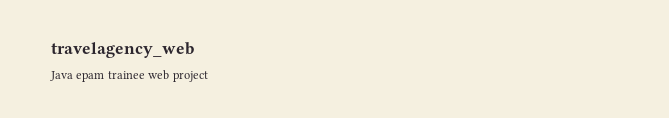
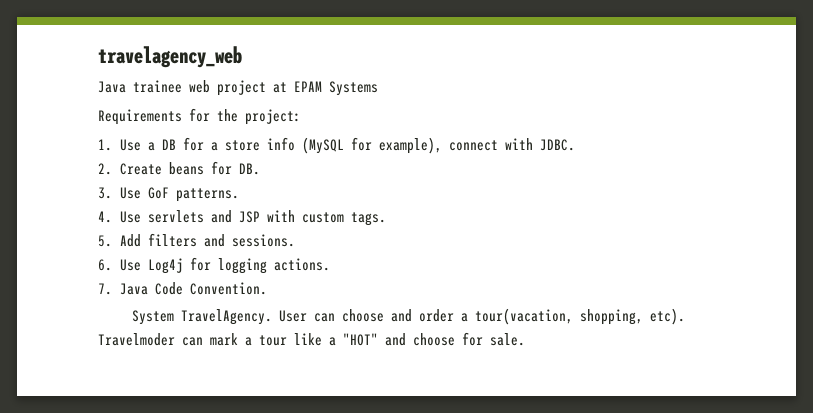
[76,72,105,82] epam -> (126, 87) none
(208, 76) none -> [273,81,378,96] [98,108,301,125] [98,137,575,154] [98,161,260,175] [98,187,239,202] [98,210,386,226] [98,233,295,247] [98,257,330,274] [98,282,267,295] [131,308,685,325] [98,332,525,346] at EPAM Systems // Requirements for the project: // 1. Use a DB for a store info (MySQL for example), connect with JDBC. // 2. Create beans for DB. // 3. Use GoF patterns. // 4. Use servlets and JSP with custom tags. // 5. Add filters and sessions. // 6. Use Log4j for logging actions. // 7. Java Code Convention. // System TravelAgency. User can choose and order a tour(vacation, shopping, etc). Travelmoder can mark a tour like a "HOT" and choose for sale.

